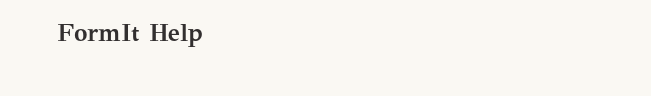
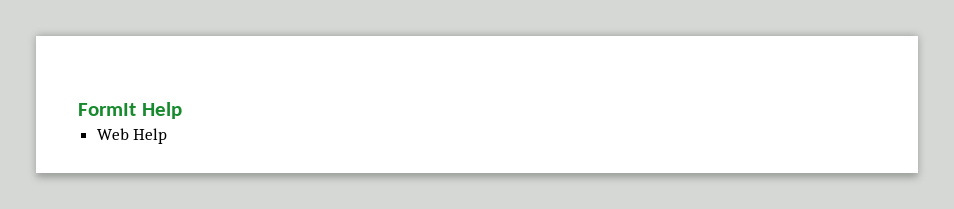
(203, 35) none -> [96,128,168,144] // Web Help

